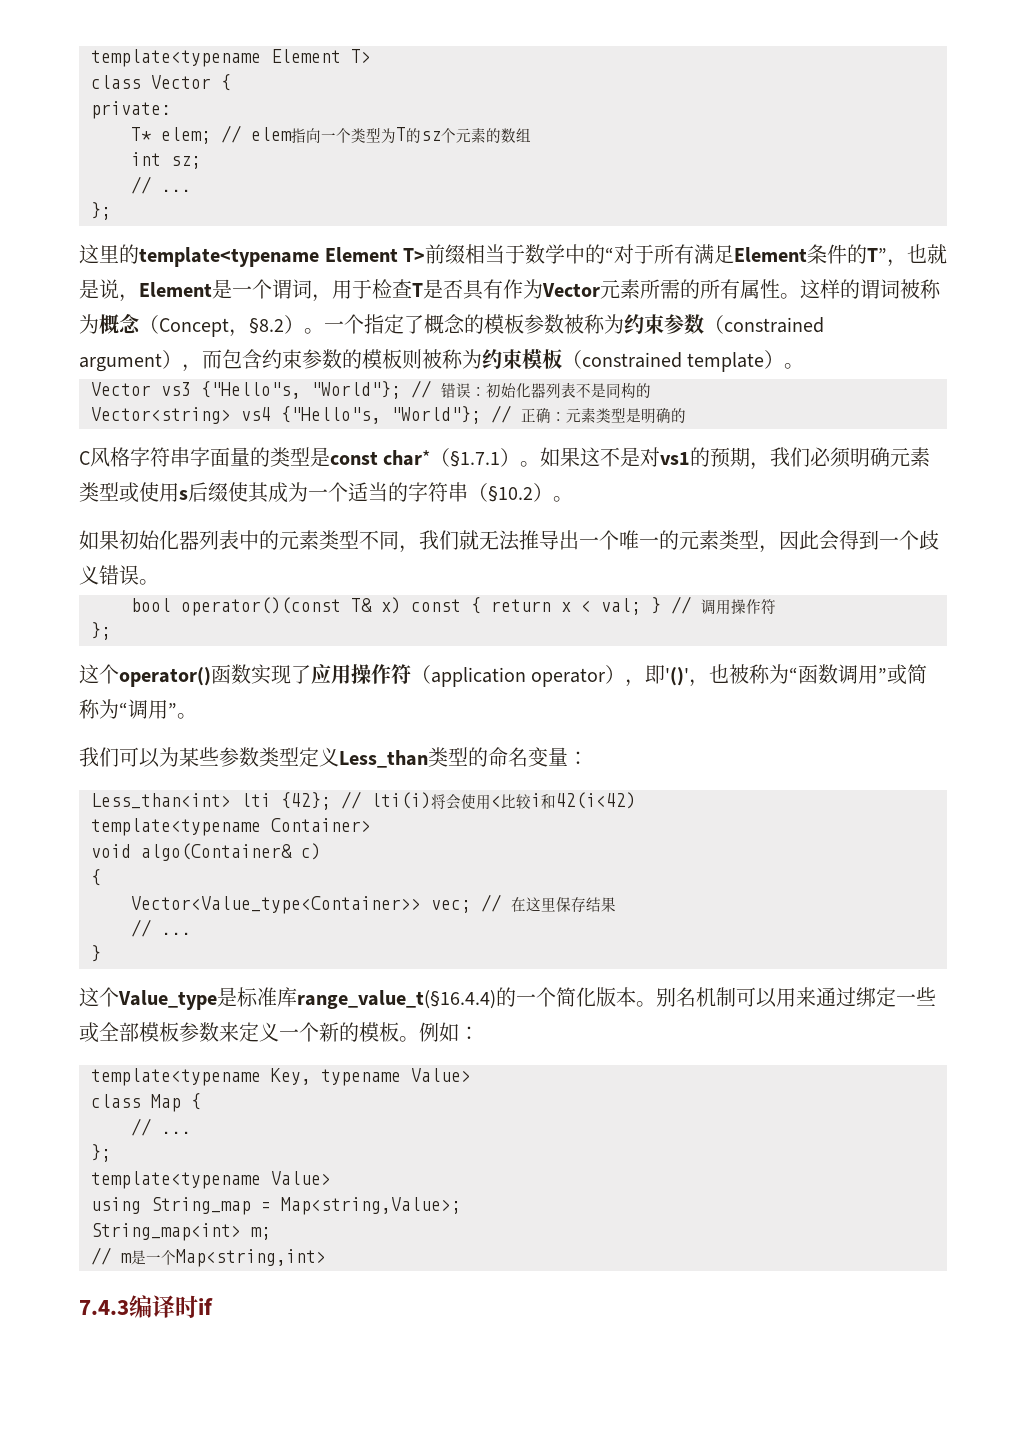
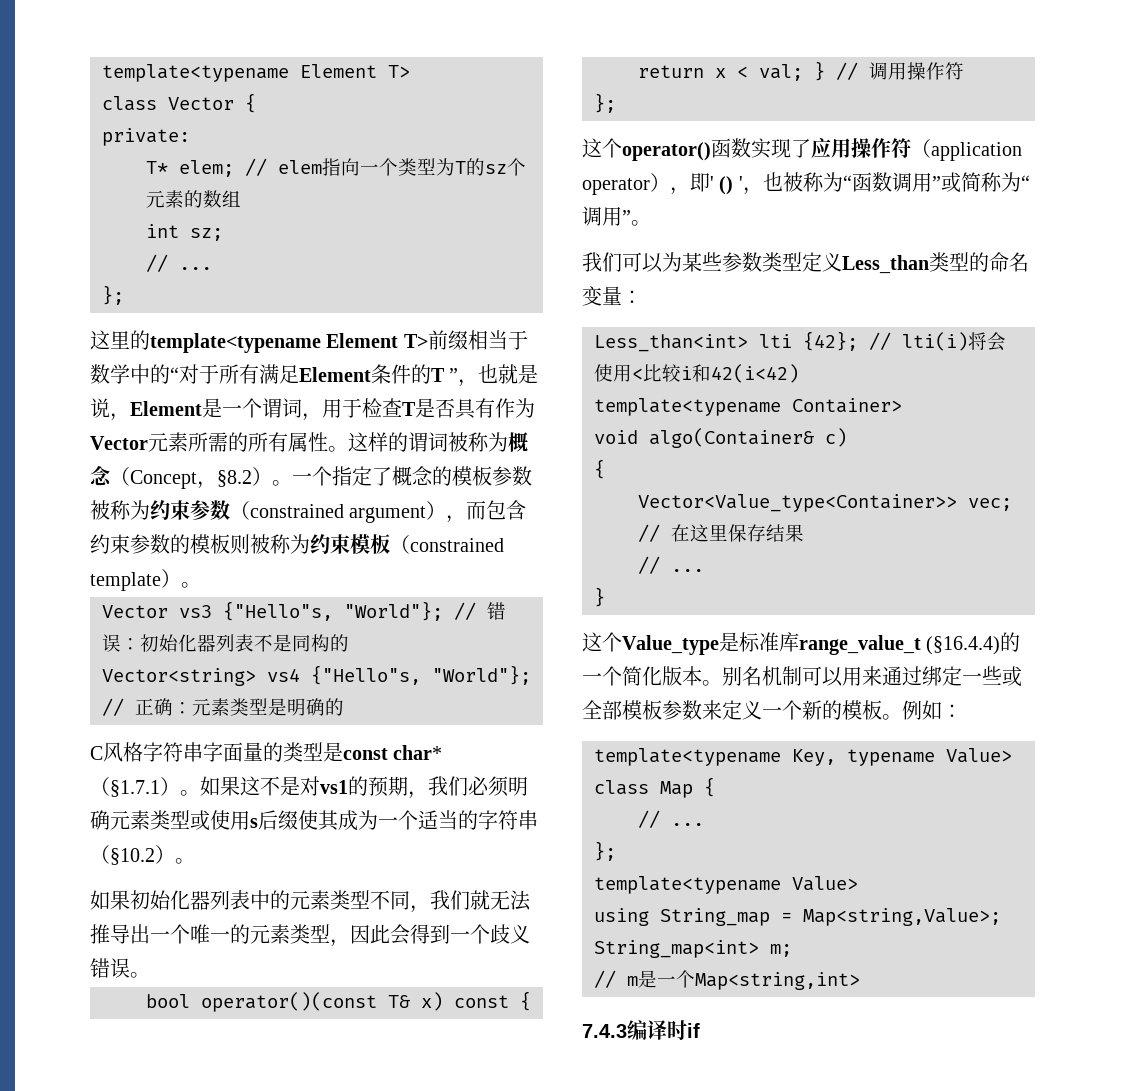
[867,248,887,262] T” -> [431,368,459,382] T ”
[665,667,690,686] '()' -> [710,176,743,195] ' () '
[297,990,496,1009] range_value_t(§16.4.4) -> [799,635,1001,655] range_value_t (§16.4.4)

